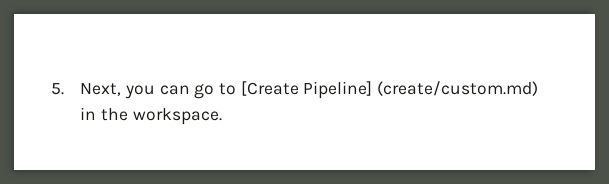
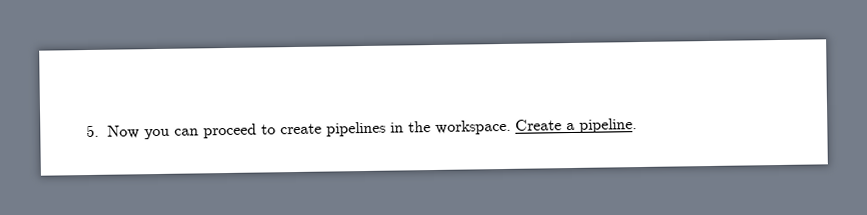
[80,83,122,96] Next, -> [107,125,141,139] Now
[194,81,539,99] [80,107,222,125] go to [Create Pipeline] (create/custom.md) in the workspace. -> [203,118,638,139] proceed to create pipelines in the workspace. Create a pipeline.

